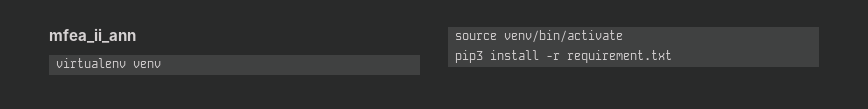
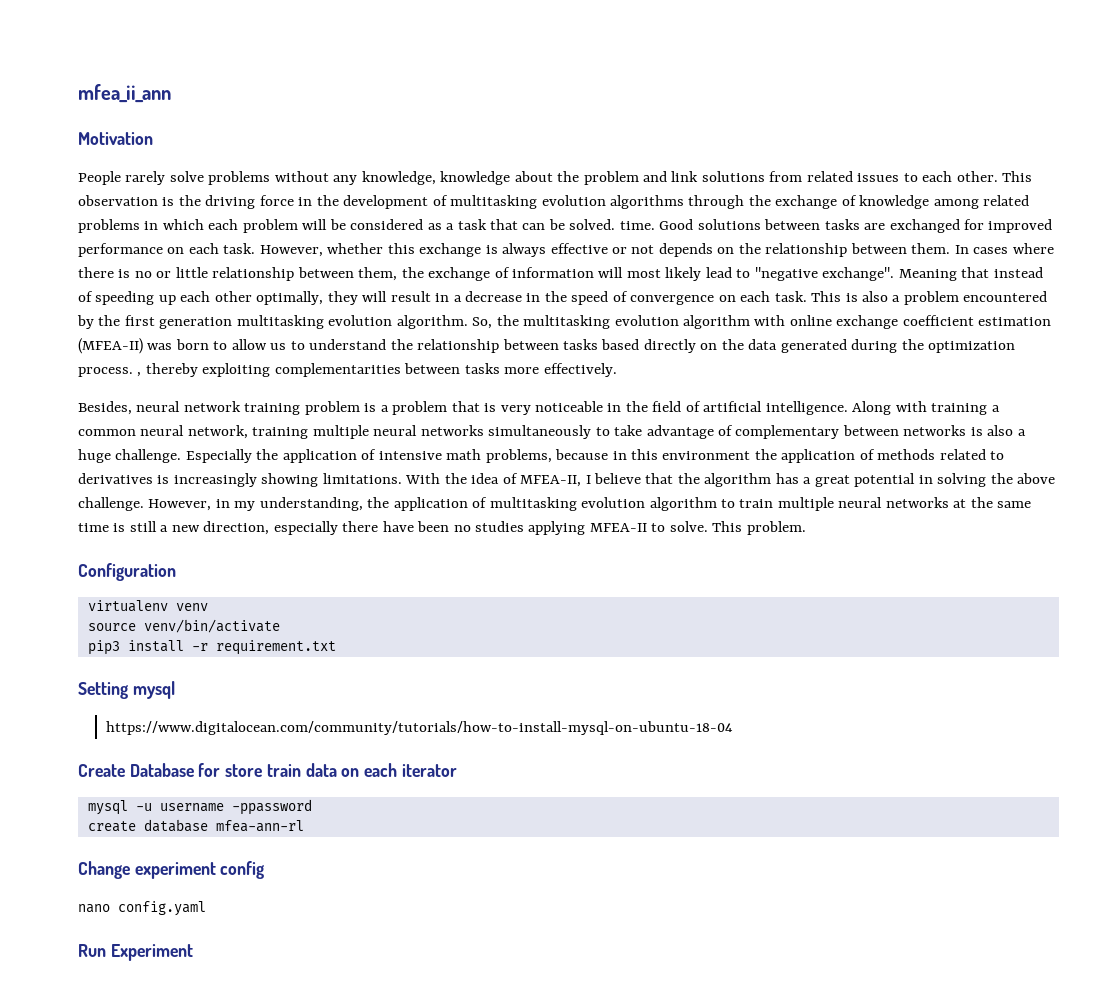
(136, 35) none -> [78,132,153,145] [78,171,1033,185] [78,195,1030,209] [78,219,1053,233] [78,243,1054,257] [78,267,1043,281] [78,291,1048,305] [77,315,1052,329] [78,338,1016,354] [78,363,617,377] [78,401,1000,415] [78,425,1026,439] [78,449,1005,463] [78,473,1056,487] [78,497,1032,511] [78,521,806,535] [78,563,176,581] // Motivation // People rarely solve problems without any knowledge, knowledge about the problem and link solutions from related issues to each other. This observation is the driving force in the development of multitasking evolution algorithms through the exchange of knowledge among related problems in which each problem will be considered as a task that can be solved. time. Good solutions between tasks are exchanged for improved performance on each task. However, whether this exchange is always effective or not depends on the relationship between them. In cases where there is no or little relationship between them, the exchange of information will most likely lead to "negative exchange". Meaning that instead of speeding up each other optimally, they will result in a decrease in the speed of convergence on each task. This is also a problem encountered by the first generation multitasking evolution algorithm. So, the multitasking evolution algorithm with online exchange coefficient estimation (MFEA-II) was born to allow us to understand the relationship between tasks based directly on the data generated during the optimization process. , thereby exploiting complementarities between tasks more effectively. // Besides, neural network training problem is a problem that is very noticeable in the field of artificial intelligence. Along with training a common neural network, training multiple neural networks simultaneously to take advantage of complementary between networks is also a huge challenge. Especially the application of intensive math problems, because in this environment the application of methods related to derivatives is increasingly showing limitations. With the idea of MFEA-II, I believe that the algorithm has a great potential in solving the above challenge. However, in my understanding, the application of multitasking evolution algorithm to train multiple neural networks at the same time is still a new direction, especially there have been no studies applying MFEA-II to solve. This problem. // Configuration
(672, 56) none -> [78,681,175,699] [106,721,734,735] [78,763,457,777] [87,799,312,815] [87,819,304,832] [78,861,265,879] [78,901,206,916] [78,944,193,961] // Setting mysql // https://www.digitalocean.com/community/tutorials/how-to-install-mysql-on-ubuntu-18-04 // Create Database for store train data on each iterator // mysql -u username -ppassword // create database mfea-ann-rl // Change experiment config // nano config.yaml // Run Experiment

